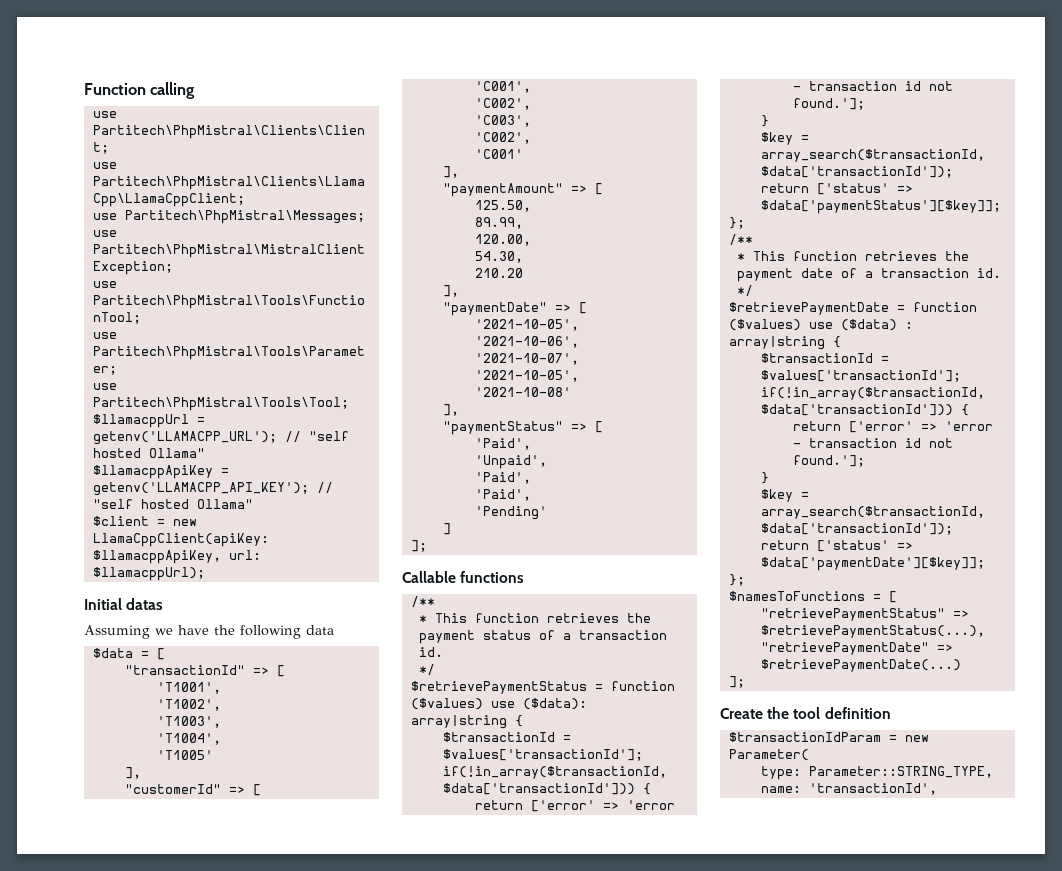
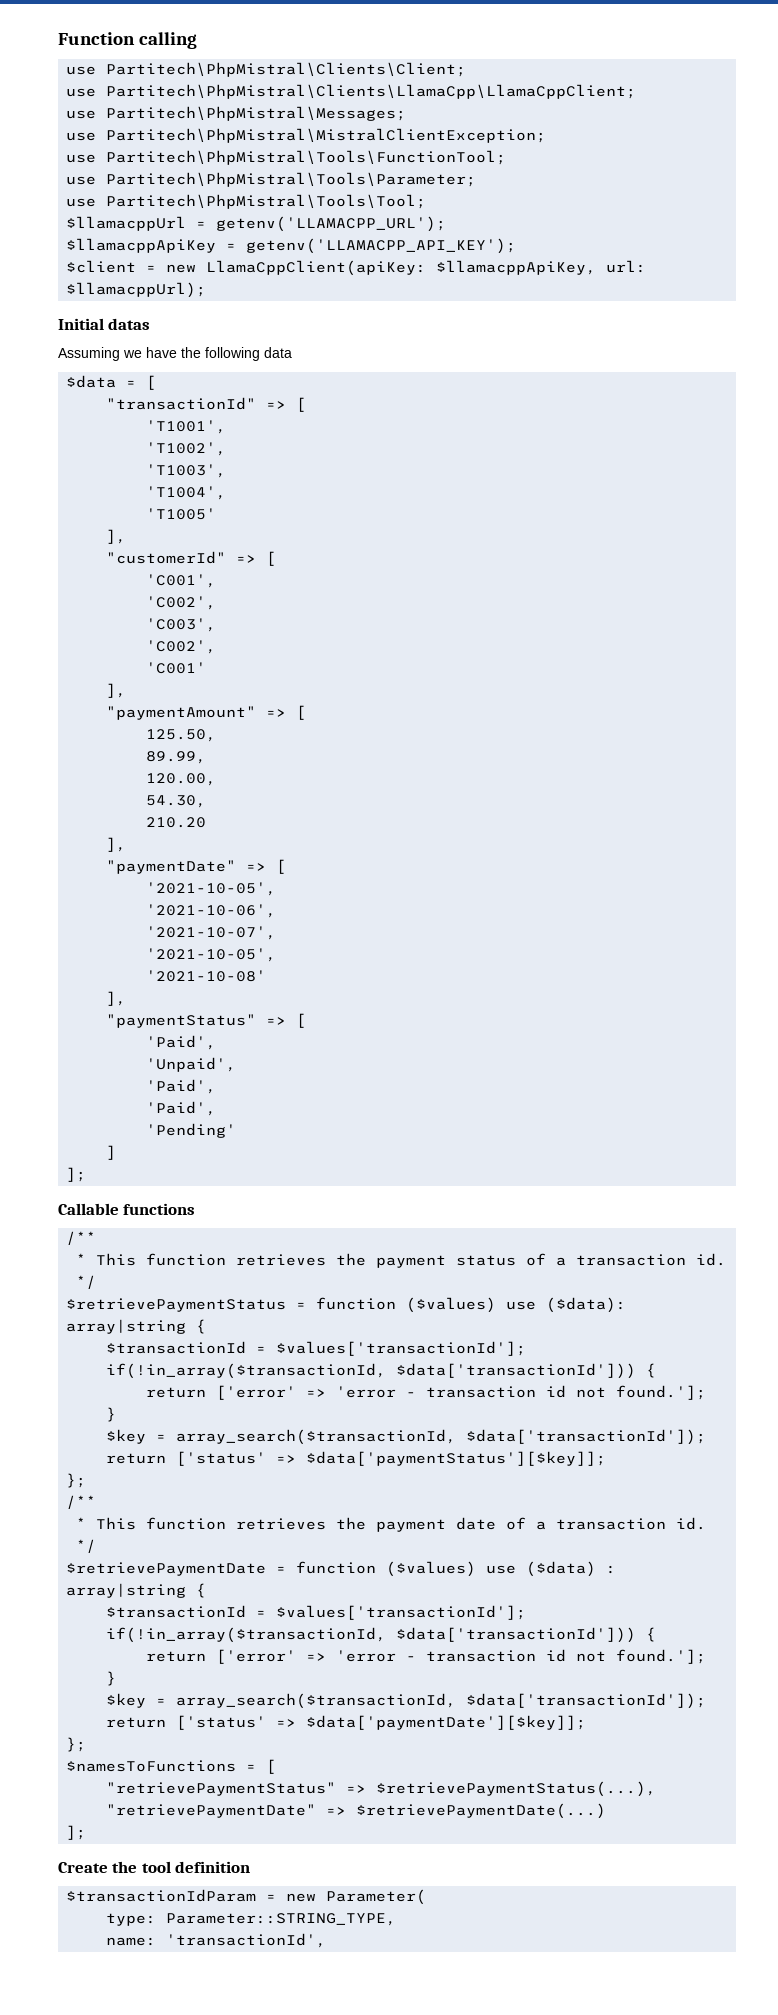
[284,431,349,442] [92,448,205,458] // "self hosted Ollama" -> (447, 224) none
[316,482,333,493] [92,499,253,509] // "self hosted Ollama" -> (517, 246) none

